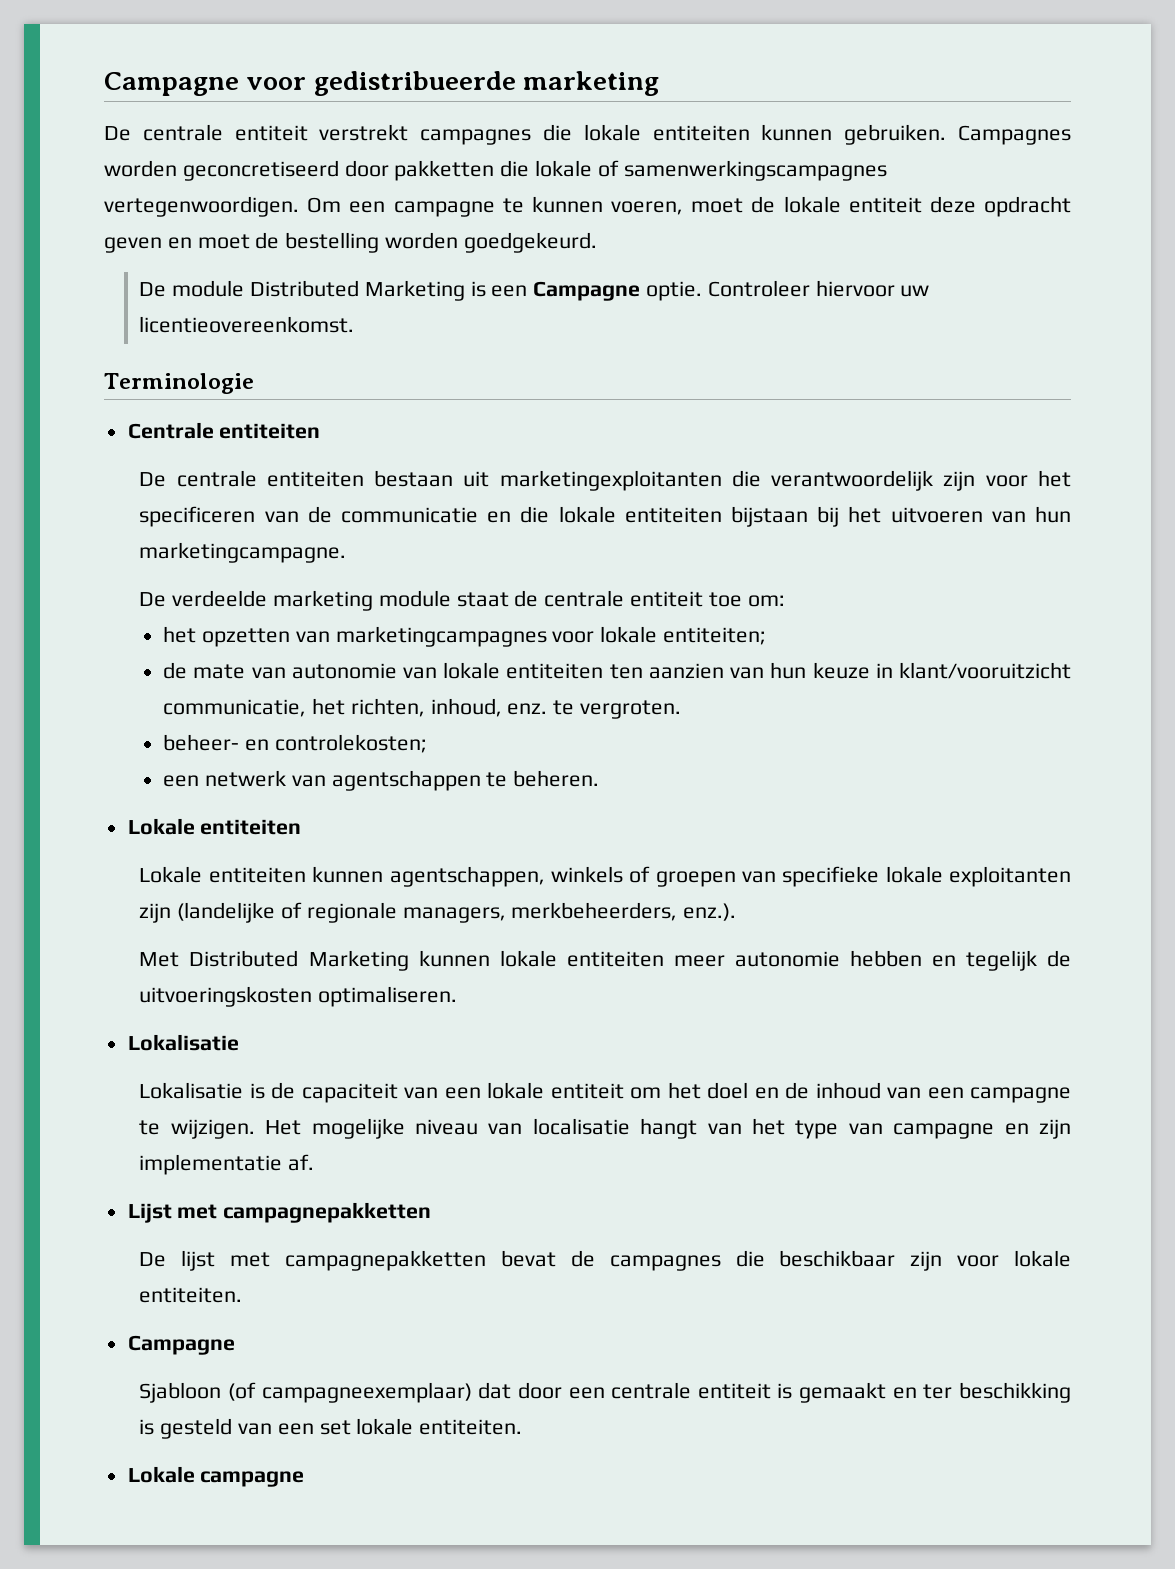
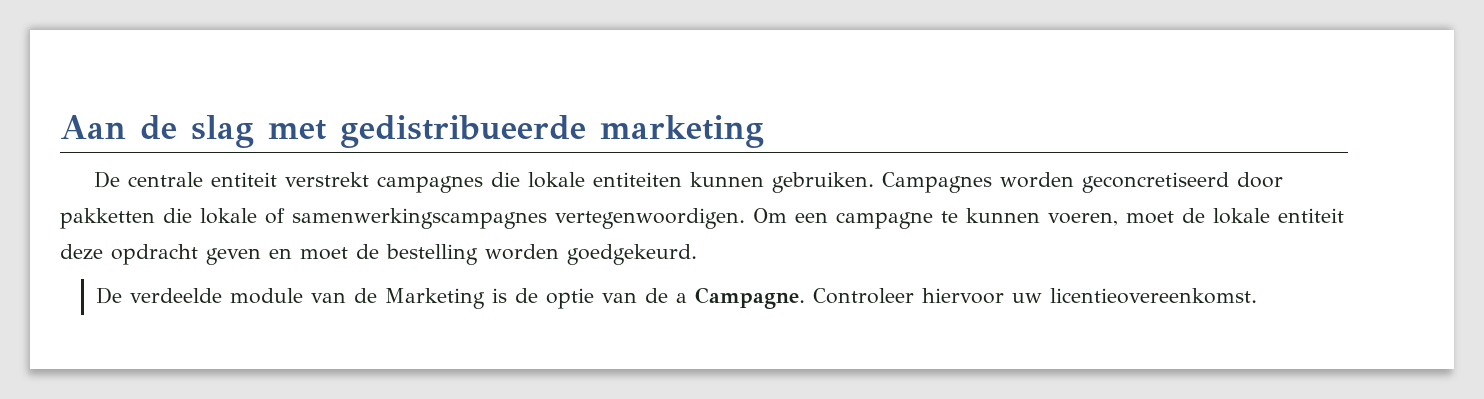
[104,72,307,96] Campagne voor -> [60,115,326,148] Aan de slag met
[172,280,930,301] [139,316,355,333] [104,373,254,394] [127,422,321,439] [139,470,1071,491] [139,506,1071,527] [139,542,347,563] [139,590,785,611] [163,626,766,647] [163,662,1071,679] [163,698,681,719] [163,734,427,753] [163,770,600,791] [127,818,302,835] [139,866,1072,887] [139,902,737,923] [139,950,1071,971] [139,986,458,1007] [127,1034,239,1051] [139,1082,1071,1103] [139,1118,1071,1139] [139,1154,315,1175] [127,1202,432,1223] [139,1250,1071,1271] [139,1287,243,1303] [127,1335,235,1355] [139,1382,1071,1403] [139,1418,523,1439] [127,1466,305,1487] module Distributed Marketing is een Campagne optie. Controleer hiervoor uw licentieovereenkomst. // Terminologie // Centrale entiteiten // De centrale entiteiten bestaan uit marketingexploitanten die verantwoordelijk zijn voor het specificeren van de communicatie en die lokale entiteiten bijstaan bij het uitvoeren van hun marketingcampagne. // De verdeelde marketing module staat de centrale entiteit toe om: // het opzetten van marketingcampagnes voor lokale entiteiten; // de mate van autonomie van lokale entiteiten ten aanzien van hun keuze in klant/vooruitzicht communicatie, het richten, inhoud, enz. te vergroten. // beheer- en controlekosten; // een netwerk van agentschappen te beheren. // Lokale entiteiten // Lokale entiteiten kunnen agentschappen, winkels of groepen van specifieke lokale exploitanten zijn (landelijke of regionale managers, merkbeheerders, enz.). // Met Distributed Marketing kunnen lokale entiteiten meer autonomie hebben en tegelijk de uitvoeringskosten optimaliseren. // Lokalisatie // Lokalisatie is de capaciteit van een lokale entiteit om het doel en de inhoud van een campagne te wijzigen. Het mogelijke niveau van localisatie hangt van het type van campagne en zijn implementatie af. // Lijst met campagnepakketten // De lijst met campagnepakketten bevat de campagnes die beschikbaar zijn voor lokale entiteiten. // Campagne // Sjabloon (of campagneexemplaar) dat door een centrale entiteit is gemaakt en ter beschikking is gesteld van een set lokale entiteiten. // Lokale campagne -> [129,287,1257,309] verdeelde module van de Marketing is de optie van de a Campagne. Controleer hiervoor uw licentieovereenkomst.

